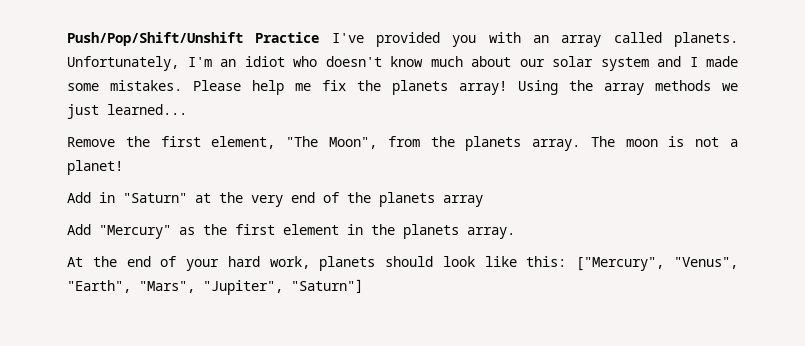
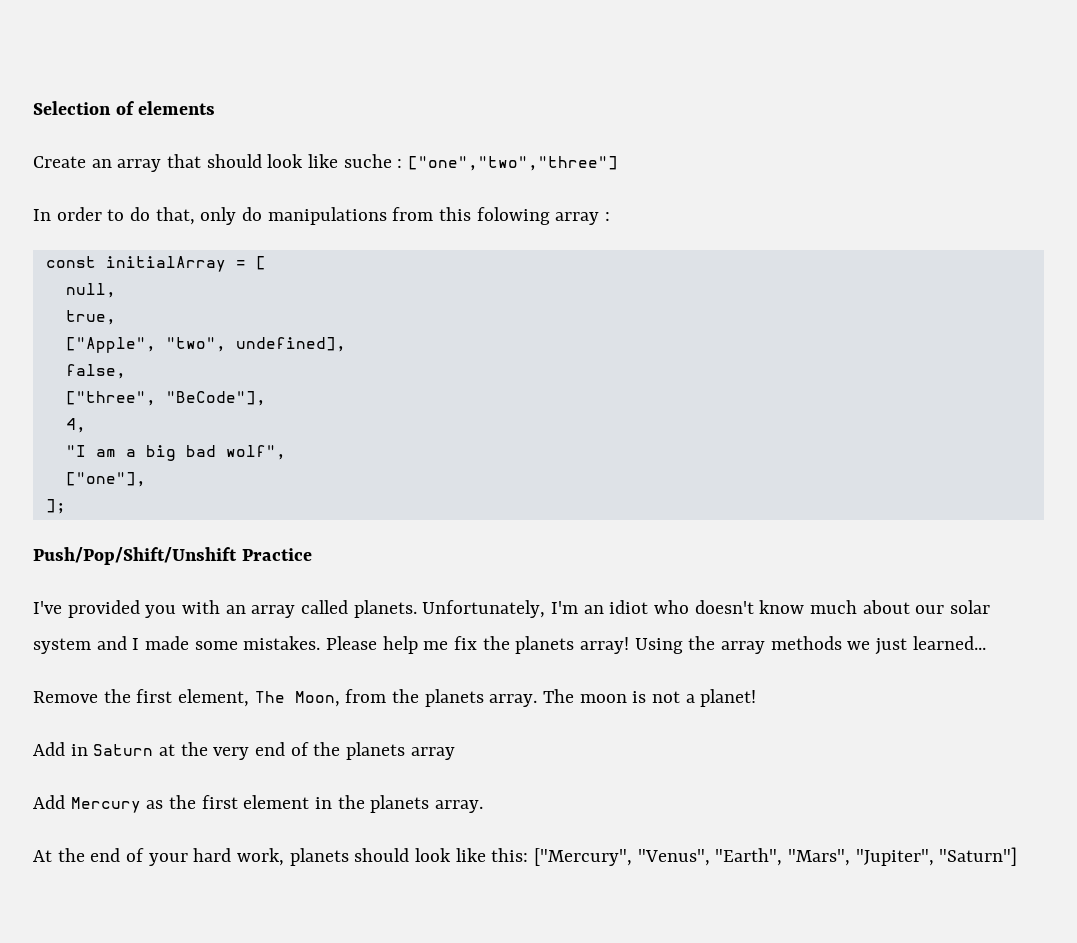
(67, 39) none -> [33,101,216,115] [33,154,619,172] [33,207,611,225] [45,256,266,272] [65,283,116,298] [65,310,116,325] [65,337,346,353] [65,364,126,379] [65,391,266,406] [65,418,86,433] [65,445,286,461] [65,472,146,487] [45,499,66,514] Selection of elements // Create an array that should look like suche : ["one","two","three"] // In order to do that, only do manipulations from this folowing array : // const initialArray = [ // null, // true, // ["Apple", "two", undefined], // false, // ["three", "BeCode"], // 4, // "I am a big bad wolf", // ["one"], // ]; //
(320, 37) none -> (312, 554) //
[286,136,377,149] "The Moon", -> [254,691,340,707] The Moon,
[123,193,187,203] "Saturn" -> [93,744,154,756] Saturn
[99,225,171,239] "Mercury" -> [70,797,141,813] Mercury

